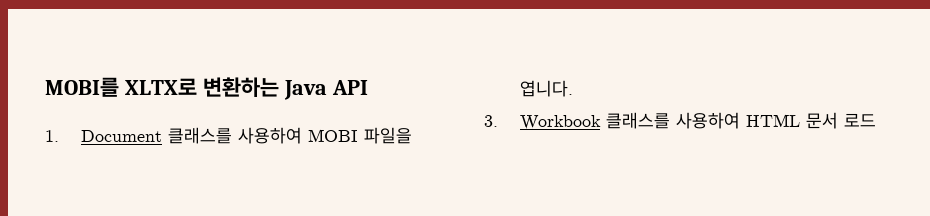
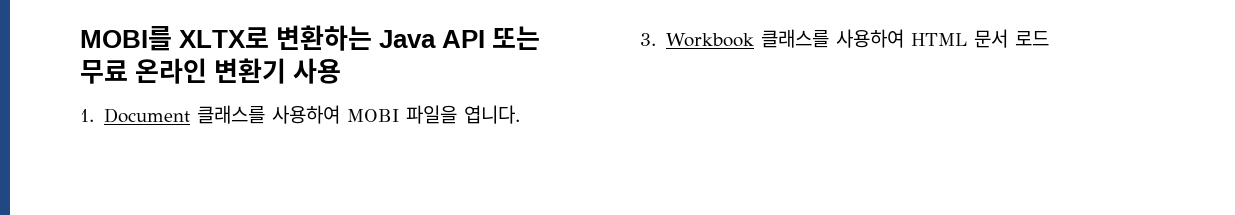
(368, 87) none -> [492,26,541,50] [80,58,342,84] 또는 무료 온라인 변환기 사용

